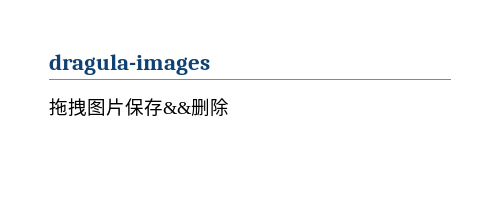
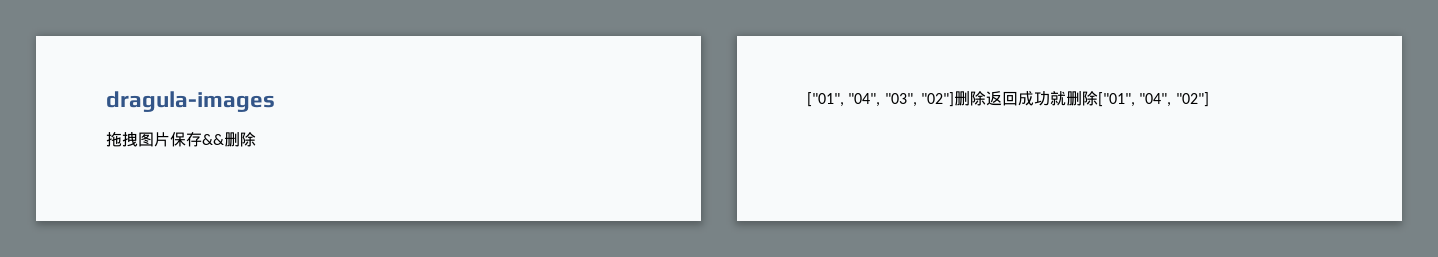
(229, 107) none -> [807,91,1209,107] // ["01", "04", "03", "02"]删除返回成功就删除["01", "04", "02"]

